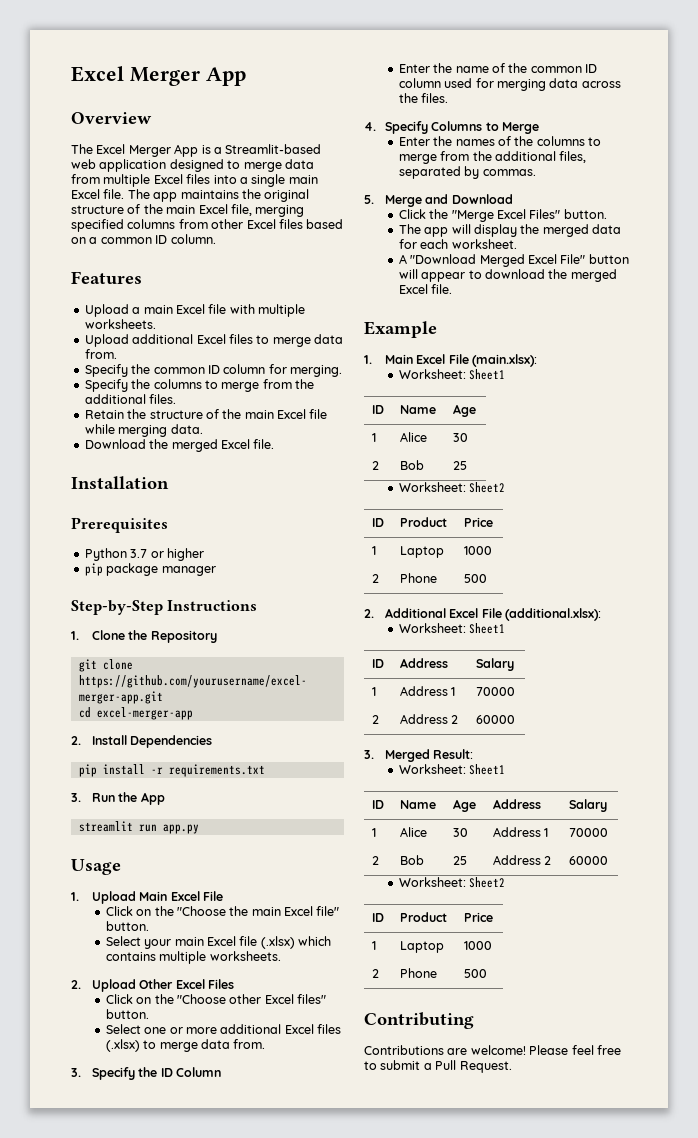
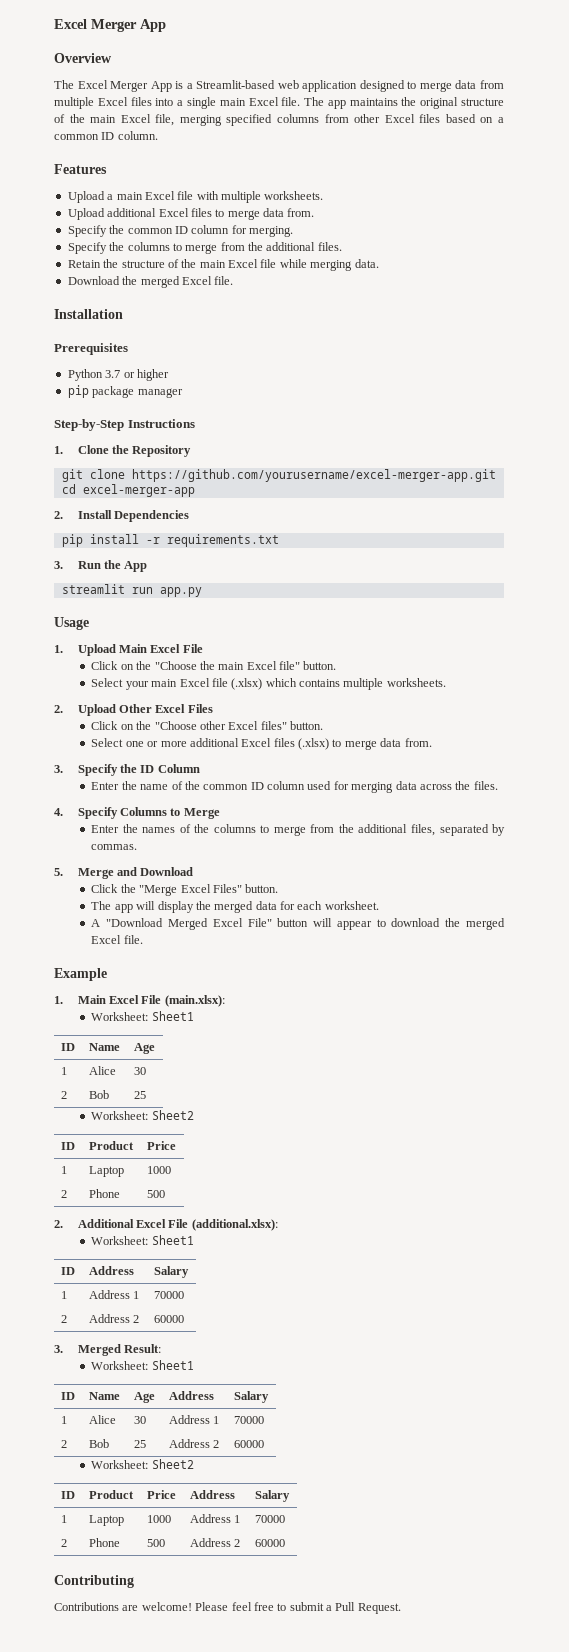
[371,941,376,950] [399,941,444,953] [463,941,492,950] [371,969,379,978] [399,968,437,978] [463,969,487,978] // 1 | Laptop | 1000 // 2 | Phone | 500 -> [189,1490,235,1499] [254,1490,290,1502] [60,1515,67,1523] [88,1515,124,1526] [146,1515,171,1523] [189,1514,240,1523] [254,1515,285,1523] [60,1539,67,1547] [88,1538,120,1547] [146,1539,165,1547] [189,1538,240,1547] [254,1539,285,1547] | Address | Salary // 1 | Laptop | 1000 | Address 1 | 70000 // 2 | Phone | 500 | Address 2 | 60000

